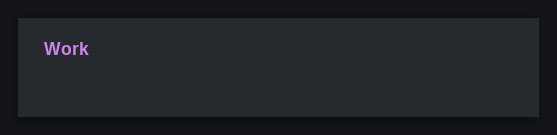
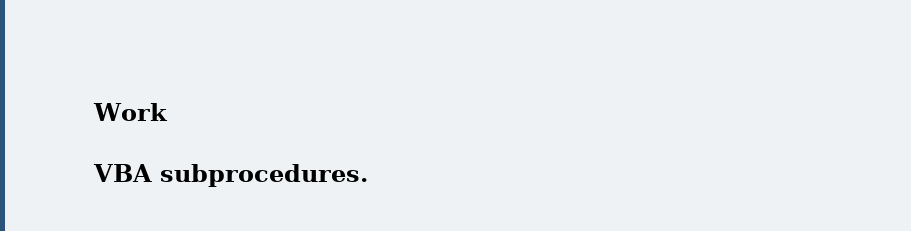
(89, 48) none -> [93,164,368,187] // VBA subprocedures.

